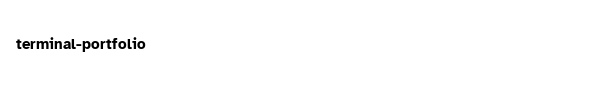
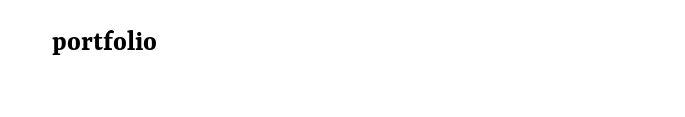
[16,37,146,52] terminal-portfolio -> [52,30,157,55] portfolio

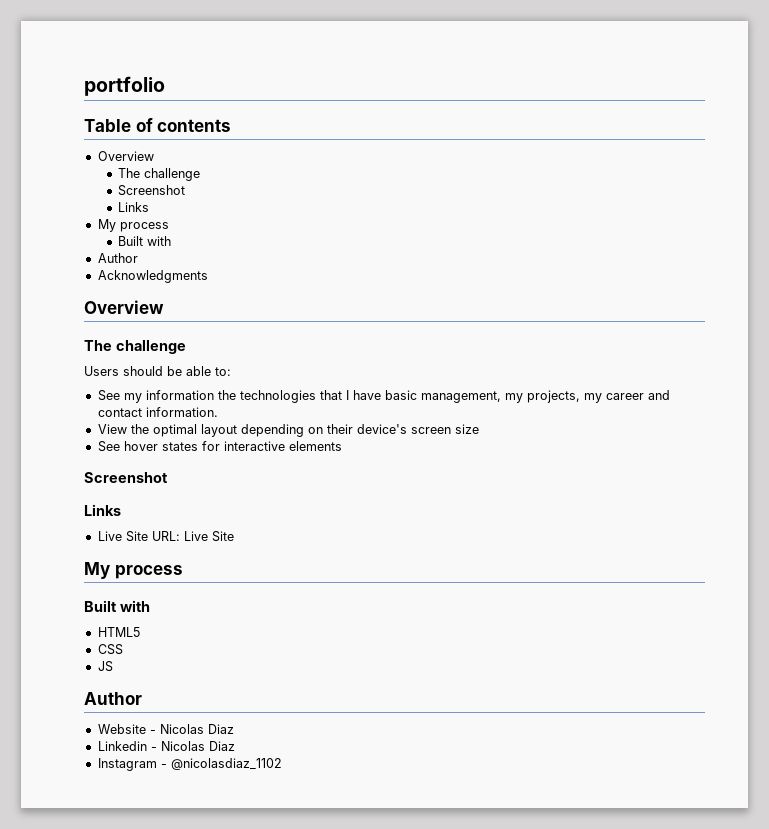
(157, 42) none -> [84,118,232,132] [97,151,154,161] [117,168,200,181] [117,185,185,196] [117,202,149,212] [97,219,169,232] [117,236,171,246] [97,253,138,263] [97,270,208,283] [84,300,164,314] [84,340,186,354] [84,366,231,376] [97,390,670,403] [97,407,218,417] [97,424,479,437] [97,441,342,452] [84,472,168,483] [84,504,121,516] [97,531,234,542] [84,562,183,579] [84,600,150,612] [97,627,140,637] [97,644,123,655] [97,661,113,672] [84,692,142,705] [97,724,234,734] [97,741,235,751] [97,758,282,771] // Table of contents // Overview // The challenge // Screenshot // Links // My process // Built with // Author // Acknowledgments // Overview // The challenge // Users should be able to: // See my information the technologies that I have basic management, my projects, my career and contact information. // View the optimal layout depending on their device's screen size // See hover states for interactive elements // Screenshot // Links // Live Site URL: Live Site // My process // Built with // HTML5 // CSS // JS // Author // Website - Nicolas Diaz // Linkedin - Nicolas Diaz // Instagram - @nicolasdiaz_1102

